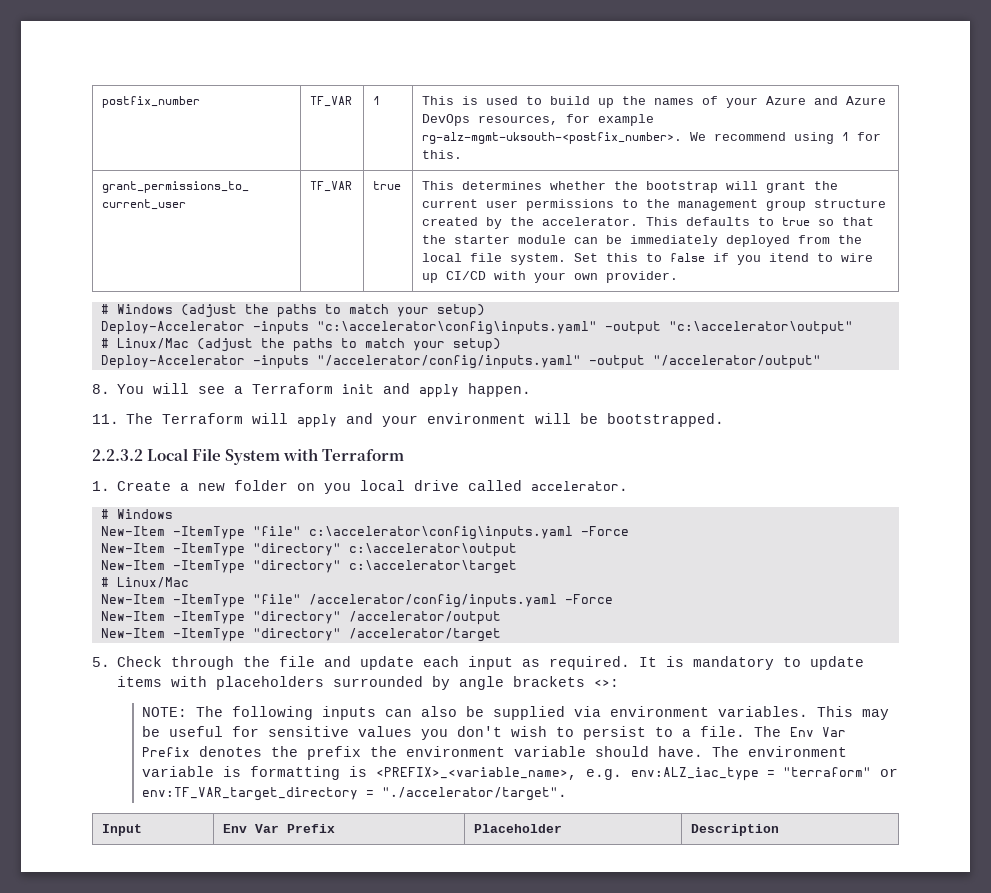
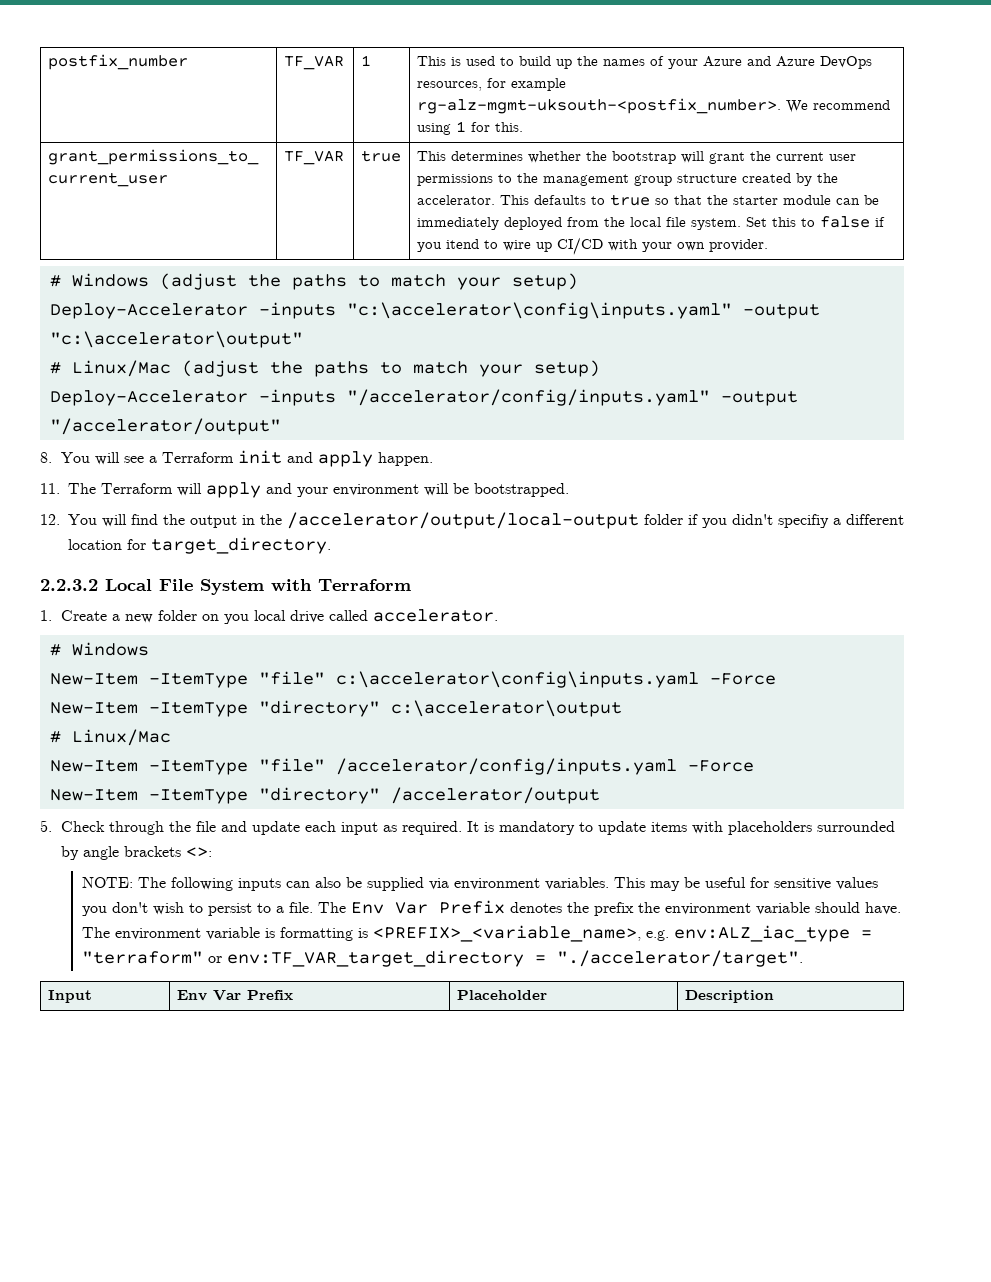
(725, 420) none -> [40,512,904,529] [68,537,331,554] // 12. You will find the output in the /accelerator/output/local-output folder if you didn't specifiy a different location for target_directory.
[100,560,517,574] // New-Item -ItemType "directory" c:\accelerator\target -> (622, 708) none
[100,628,501,642] // New-Item -ItemType "directory" /accelerator/target -> (600, 795) none

